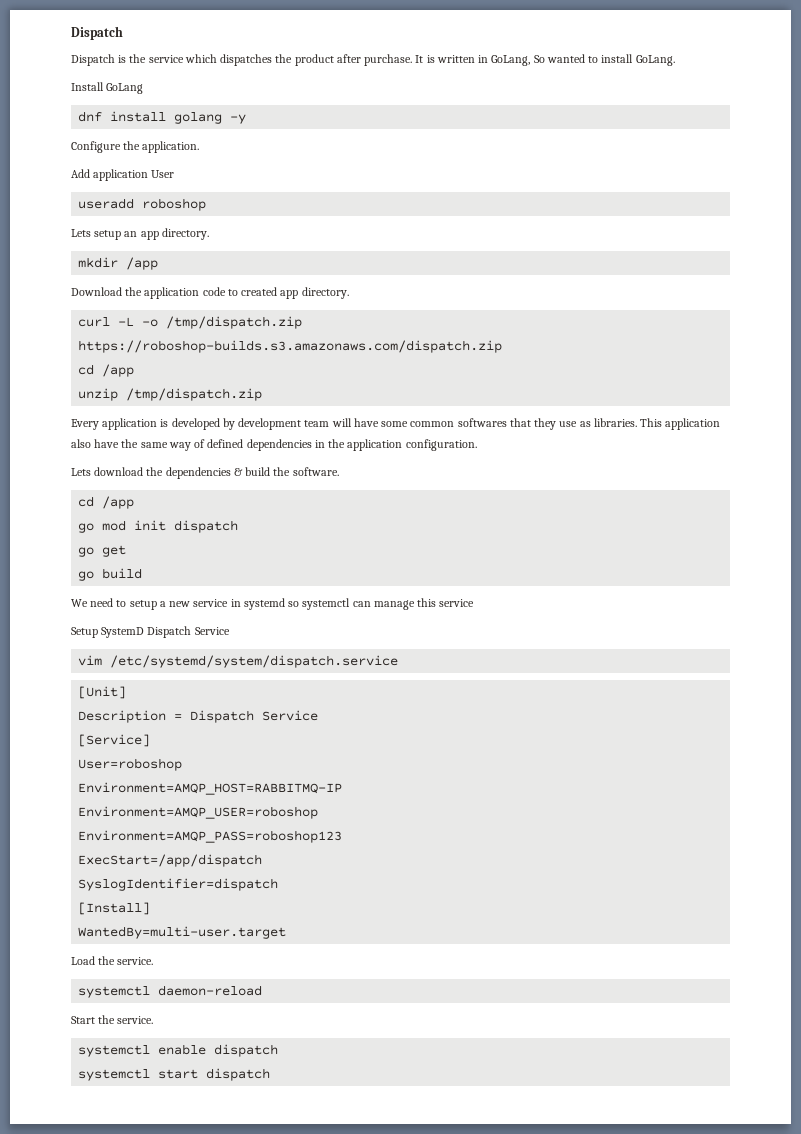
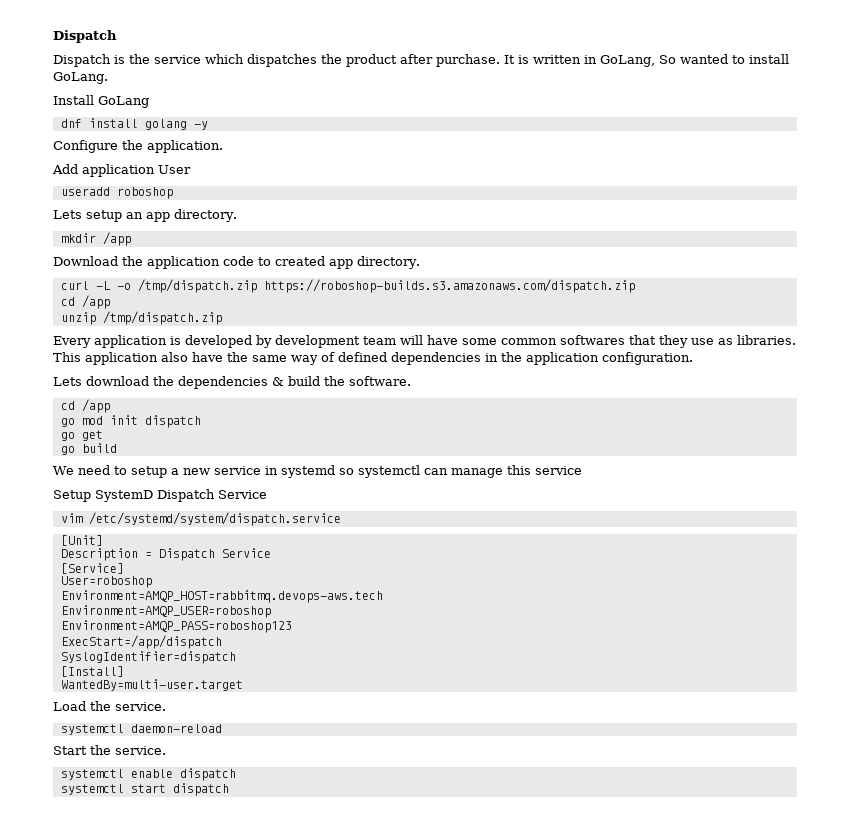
[78,782,343,795] Environment=AMQP_HOST=RABBITMQ-IP -> [60,590,383,603] Environment=AMQP_HOST=rabbitmq.devops-aws.tech

